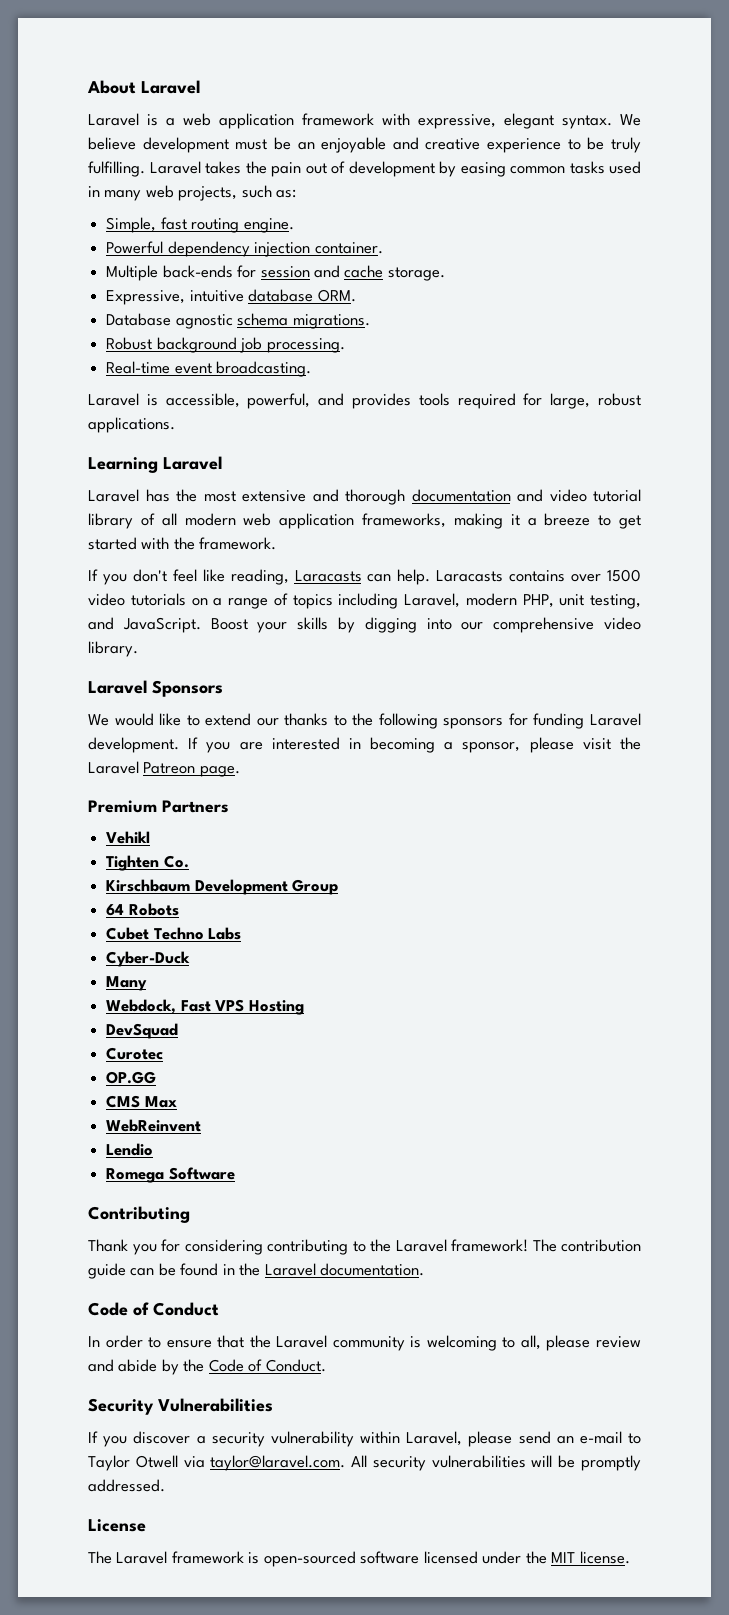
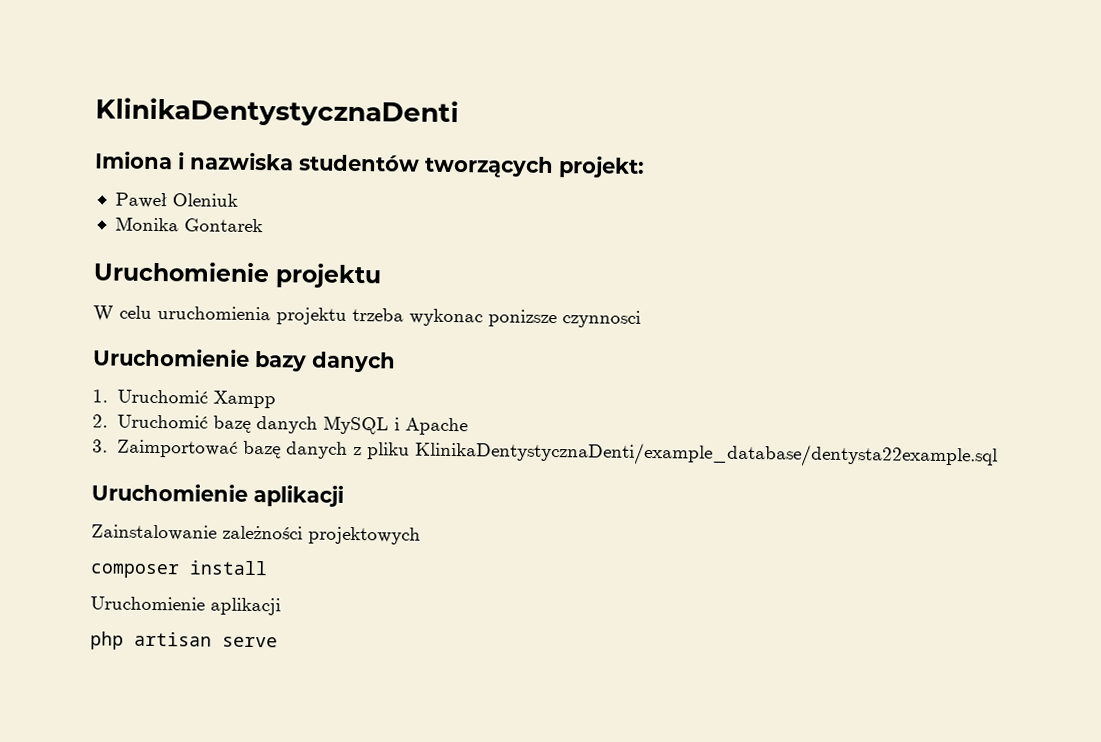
[87,80,200,94] [88,113,641,129] [88,137,641,153] [88,161,641,177] [88,185,297,201] [106,217,294,233] [106,241,383,257] [106,265,445,281] [106,289,356,305] [106,313,370,329] [106,337,345,353] [106,361,312,377] [88,393,642,409] [88,417,175,433] [88,456,222,473] [88,489,641,505] [88,513,641,529] [88,537,277,550] [88,569,641,585] [88,593,641,609] [88,617,642,633] [88,641,138,657] [88,680,223,697] [88,713,642,729] [88,737,641,753] [88,761,240,777] [88,800,229,813] [106,831,151,844] [106,855,189,871] [106,879,339,895] [106,903,179,916] [106,927,242,940] [106,951,191,967] [106,976,148,991] [106,999,304,1015] [106,1023,179,1039] [106,1047,164,1060] [106,1071,157,1084] [106,1095,177,1108] [106,1119,202,1132] [106,1143,154,1156] [106,1167,235,1183] [88,1206,190,1223] [88,1239,641,1255] [88,1263,425,1279] [88,1302,219,1316] [88,1335,642,1351] [88,1359,326,1375] [88,1398,273,1415] [88,1431,641,1447] [88,1455,641,1471] [88,1479,165,1492] [88,1519,146,1532] [88,1551,630,1567] About Laravel // Laravel is a web application framework with expressive, elegant syntax. We believe development must be an enjoyable and creative experience to be truly fulfilling. Laravel takes the pain out of development by easing common tasks used in many web projects, such as: // Simple, fast routing engine. // Powerful dependency injection container. // Multiple back-ends for session and cache storage. // Expressive, intuitive database ORM. // Database agnostic schema migrations. // Robust background job processing. // Real-time event broadcasting. // Laravel is accessible, powerful, and provides tools required for large, robust applications. // Learning Laravel // Laravel has the most extensive and thorough documentation and video tutorial library of all modern web application frameworks, making it a breeze to get started with the framework. // If you don't feel like reading, Laracasts can help. Laracasts contains over 1500 video tutorials on a range of topics including Laravel, modern PHP, unit testing, and JavaScript. Boost your skills by digging into our comprehensive video library. // Laravel Sponsors // We would like to extend our thanks to the following sponsors for funding Laravel development. If you are interested in becoming a sponsor, please visit the Laravel Patreon page. // Premium Partners // Vehikl // Tighten Co. // Kirschbaum Development Group // 64 Robots // Cubet Techno Labs // Cyber-Duck // Many // Webdock, Fast VPS Hosting // DevSquad // Curotec // OP.GG // CMS Max // WebReinvent // Lendio // Romega Software // Contributing // Thank you for considering contributing to the Laravel framework! The contribution guide can be found in the Laravel documentation. // Code of Conduct // In order to ensure that the Laravel community is welcoming to all, please review and abide by the Code of Conduct. // Security Vulnerabilities // If you discover a security vulnerability within Laravel, please send an e-mail to Taylor Otwell via taylor@laravel.com. All security vulnerabilities will be promptly addressed. // License // The Laravel framework is open-sourced software licensed under the MIT license. -> [95,97,459,128] [95,151,645,179] [114,192,238,209] [114,216,263,233] [93,261,382,289] [93,305,641,328] [93,348,396,373] [92,389,276,409] [92,414,468,436] [92,439,998,469] [91,483,344,507] [91,524,421,545] [90,560,268,579] [90,596,281,616] [90,631,278,650] KlinikaDentystycznaDenti // Imiona i nazwiska studentów tworzących projekt: // Paweł Oleniuk // Monika Gontarek // Uruchomienie projektu // W celu uruchomienia projektu trzeba wykonac ponizsze czynnosci // Uruchomienie bazy danych // 1. Uruchomić Xampp // 2. Uruchomić bazę danych MySQL i Apache // 3. Zaimportować bazę danych z pliku KlinikaDentystycznaDenti/example_database/dentysta22example.sql // Uruchomienie aplikacji // Zainstalowanie zależności projektowych // composer install // Uruchomienie aplikacji // php artisan serve

